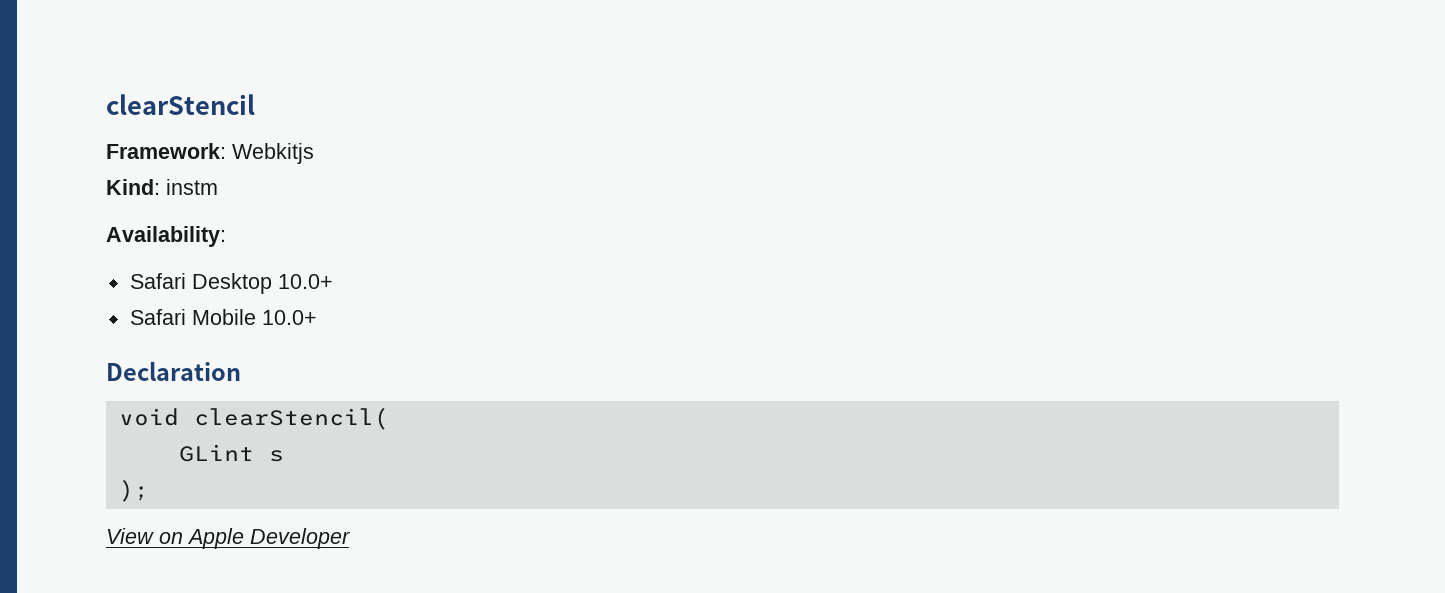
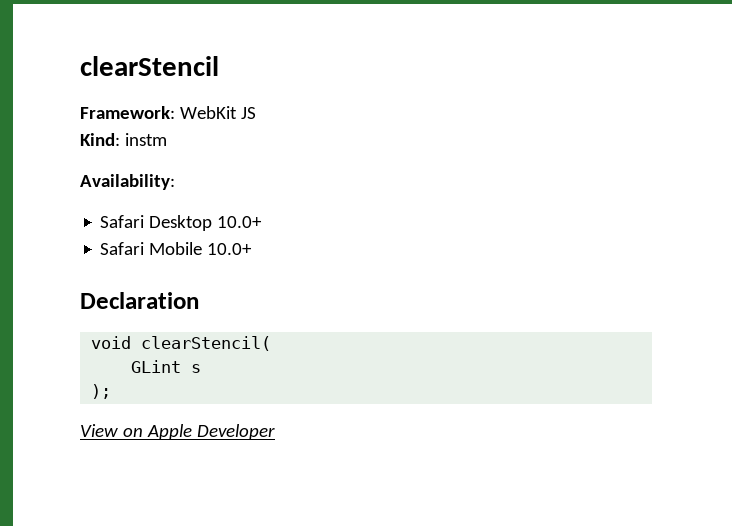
[232,143,314,164] Webkitjs -> [179,106,256,119] WebKit JS

